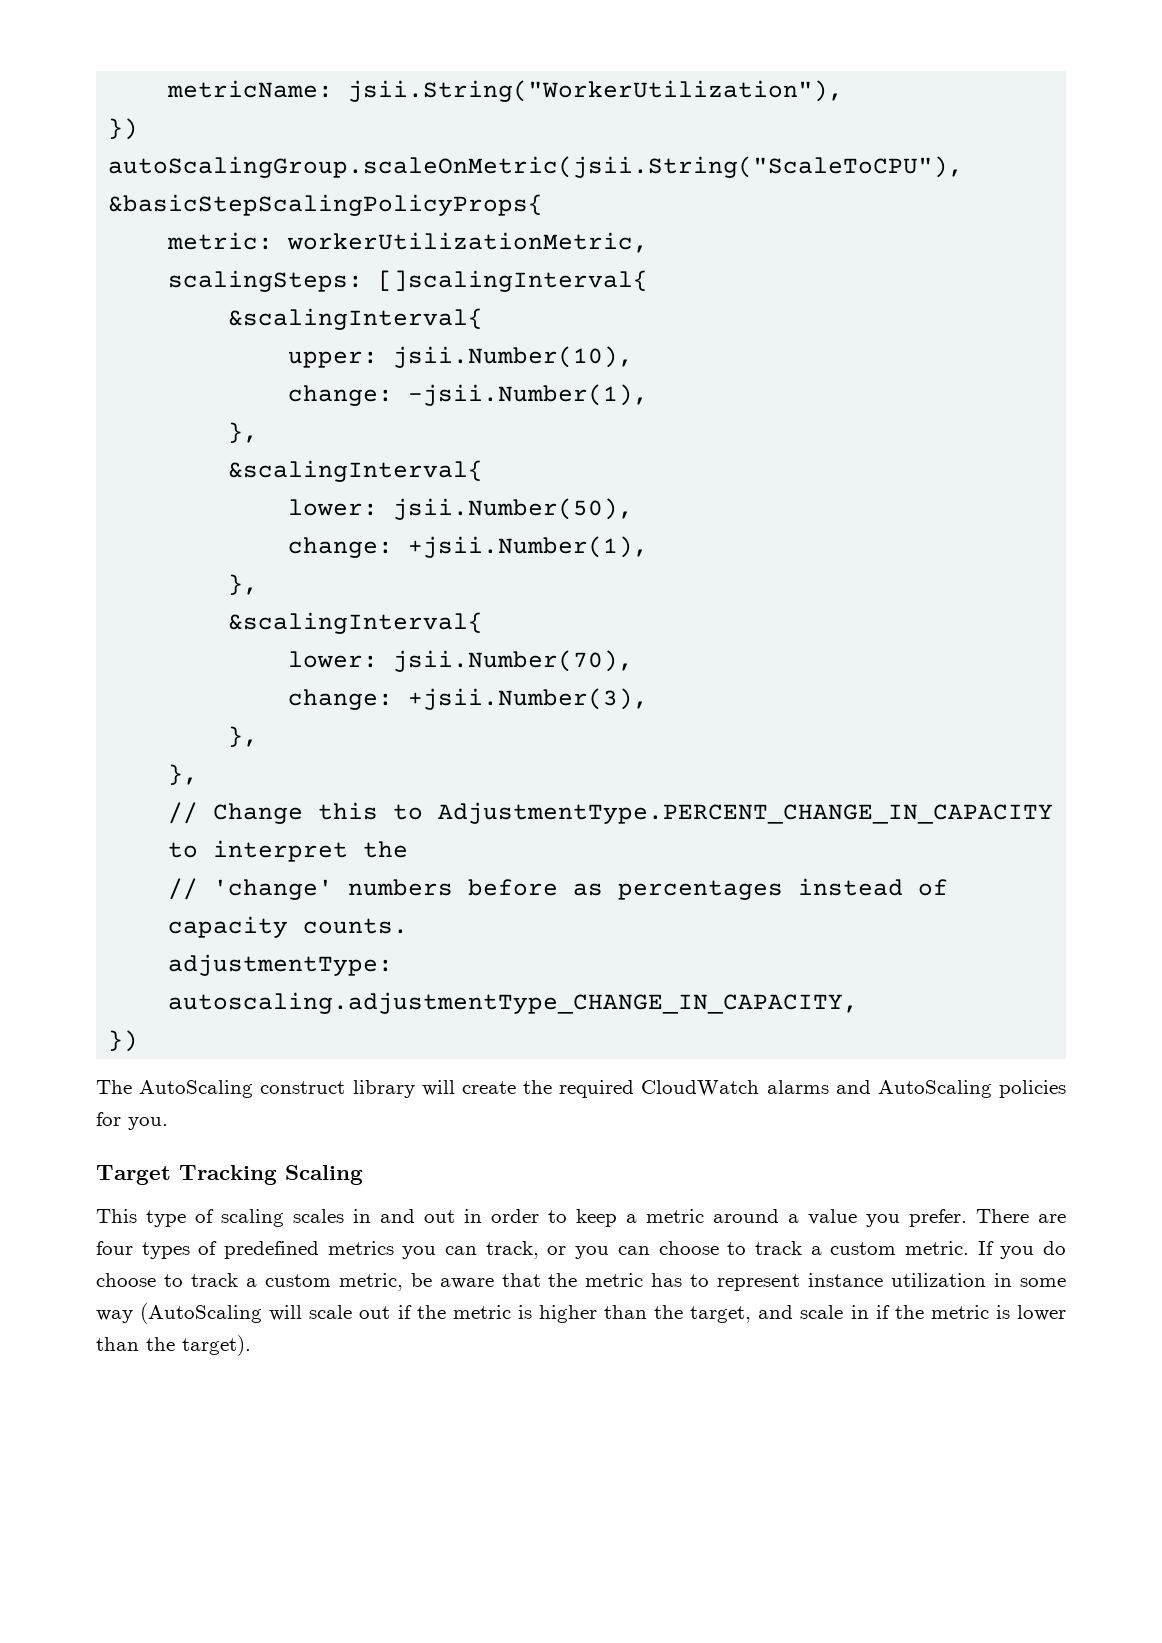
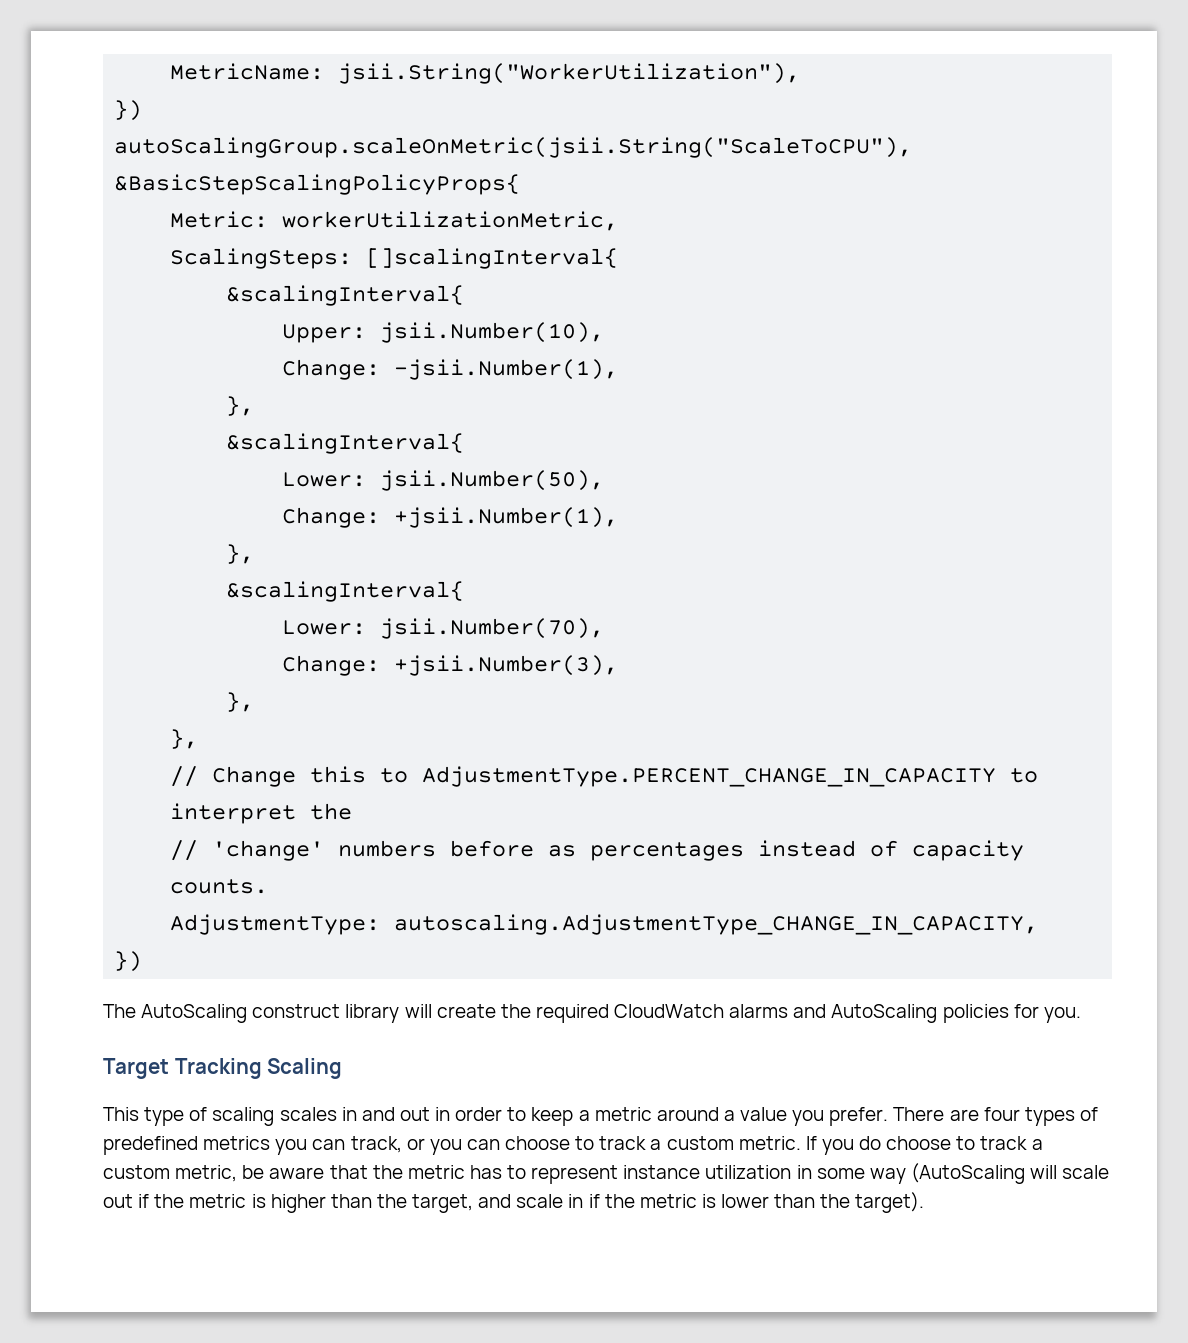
[167,80,334,98] metricName: -> [170,63,325,80] MetricName:
[108,194,544,216] [167,232,274,250] &basicStepScalingPolicyProps{ // metric: -> [114,174,521,195] [170,211,269,228] &BasicStepScalingPolicyProps{ // Metric:
[168,270,364,292] scalingSteps: -> [170,248,353,269] ScalingSteps:
[288,351,379,368] upper: -> [282,324,367,343] Upper:
[288,385,394,406] change: -> [282,359,381,380] Change:
[288,499,379,516] lower: -> [282,472,367,487] Lower:
[288,537,394,558] change: -> [282,507,381,528] Change:
[288,651,379,668] lower: -> [282,620,367,635] Lower:
[288,689,394,710] change: -> [282,655,381,676] Change:
[168,954,394,976] [168,992,859,1014] adjustmentType: autoscaling.adjustmentType_CHANGE_IN_CAPACITY, -> [170,914,1039,935] AdjustmentType: autoscaling.AdjustmentType_CHANGE_IN_CAPACITY,

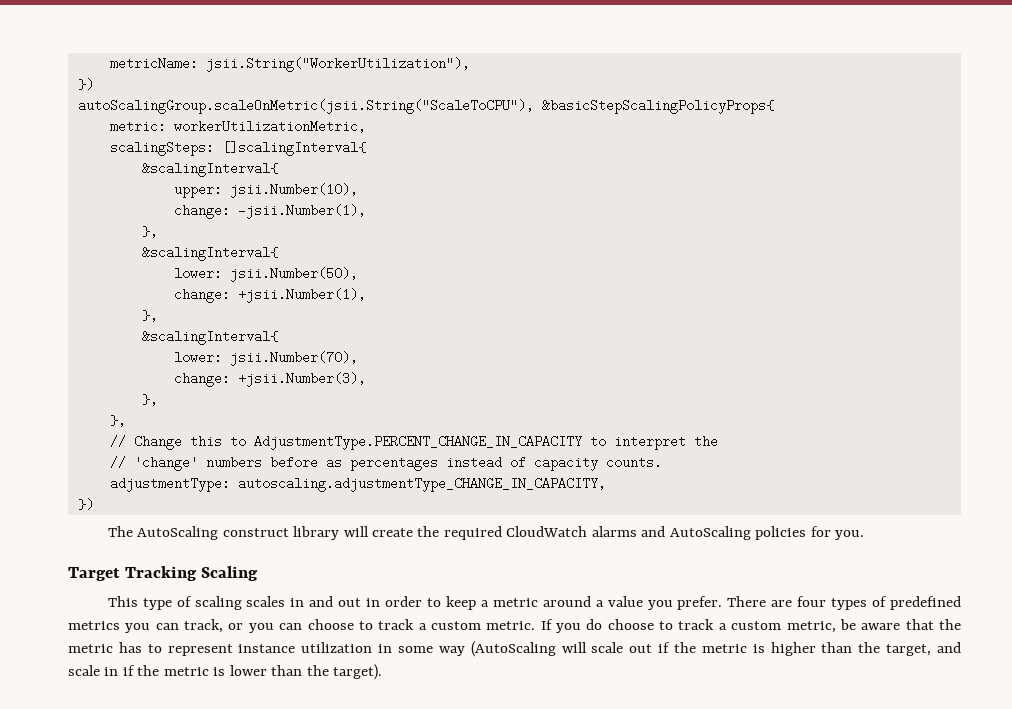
[170,63,325,80] MetricName: -> [109,57,198,70] metricName:
[114,174,521,195] [170,211,269,228] &BasicStepScalingPolicyProps{ // Metric: -> [541,99,774,114] [109,120,166,133] &basicStepScalingPolicyProps{ // metric:
[170,248,353,269] ScalingSteps: -> [109,141,214,156] scalingSteps:
[282,324,367,343] Upper: -> [173,183,222,198] upper:
[282,359,381,380] Change: -> [173,204,230,219] change:
[282,472,367,487] Lower: -> [173,267,222,280] lower:
[282,507,381,528] Change: -> [173,288,230,303] change:
[282,620,367,635] Lower: -> [173,351,222,364] lower:
[282,655,381,676] Change: -> [173,372,230,387] change:
[170,914,1039,935] AdjustmentType: autoscaling.AdjustmentType_CHANGE_IN_CAPACITY, -> [109,477,606,492] adjustmentType: autoscaling.adjustmentType_CHANGE_IN_CAPACITY,

